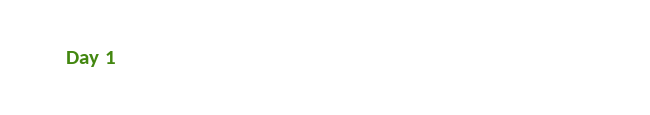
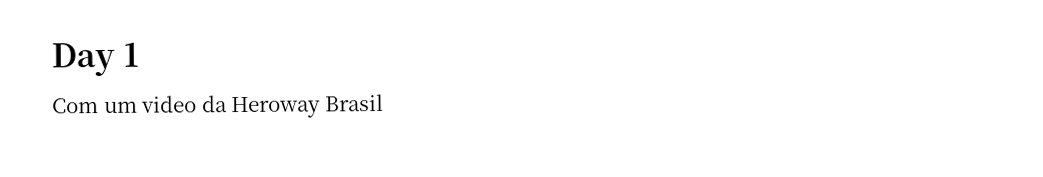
(116, 57) none -> [52,93,384,119] // Com um video da Heroway Brasil

